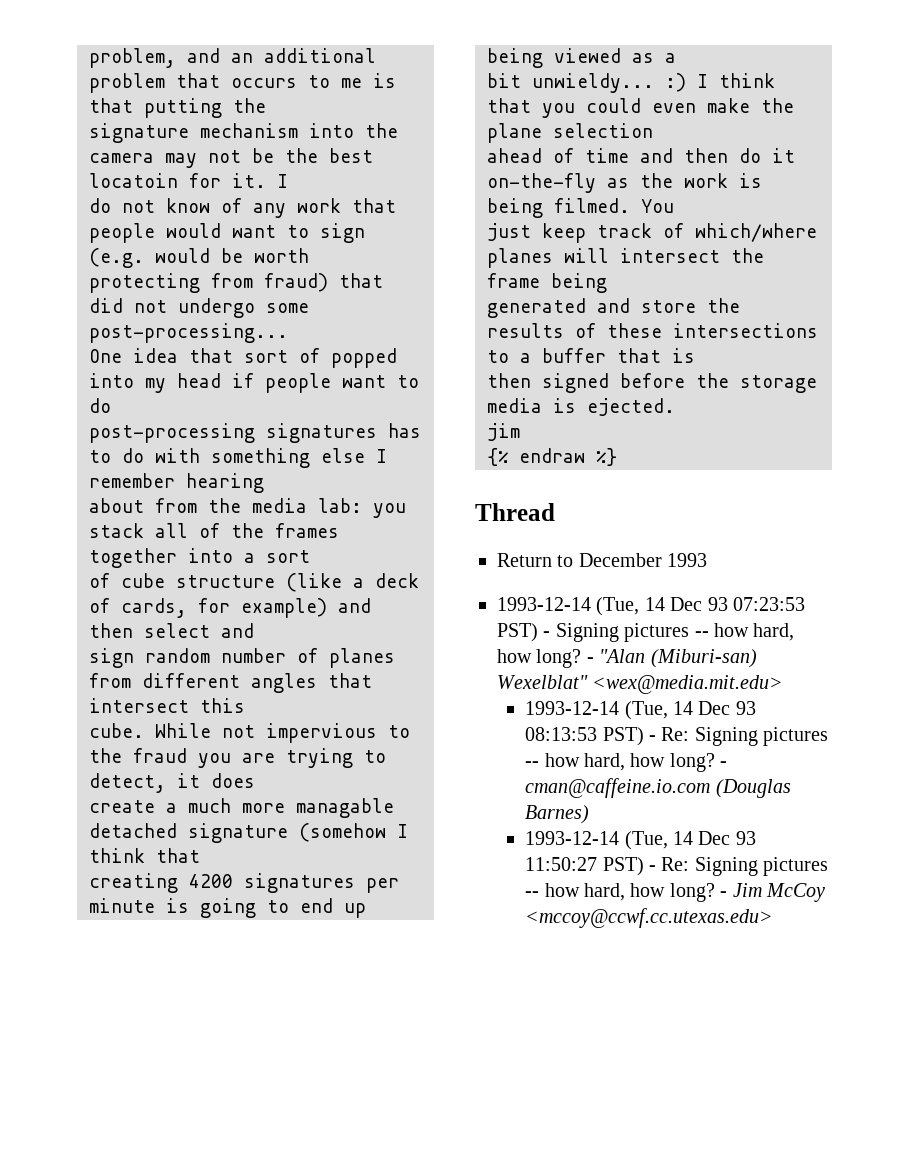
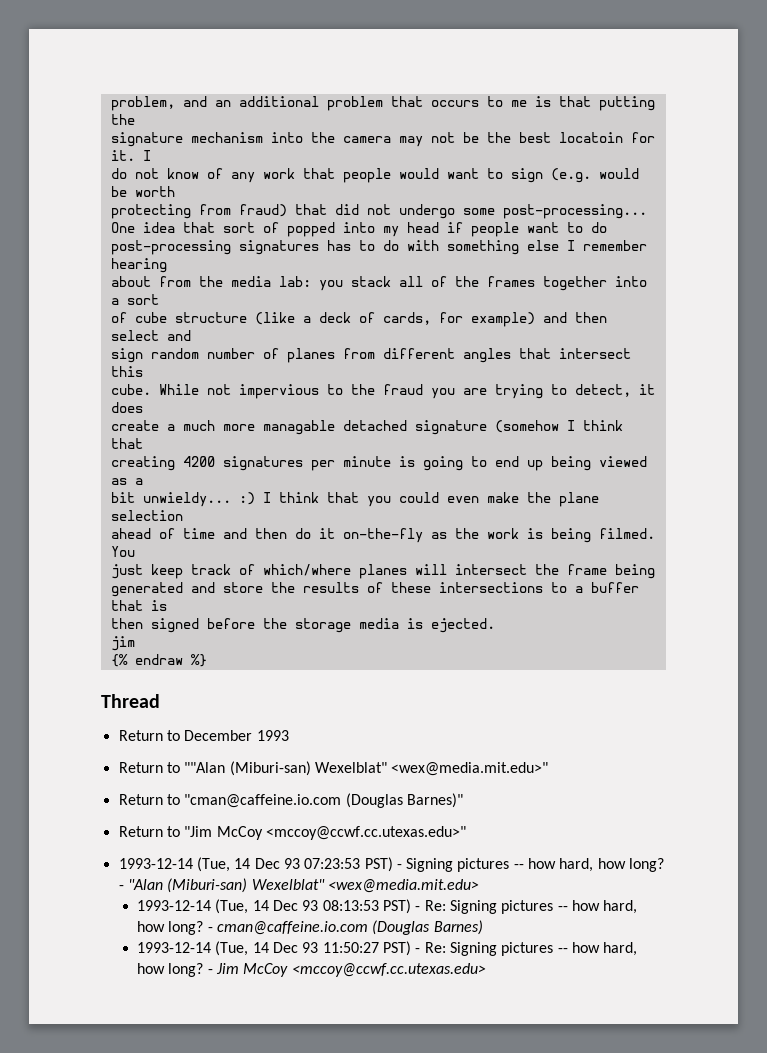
(708, 560) none -> [118,761,549,776] [118,793,463,808] [118,826,466,840] // Return to ""Alan (Miburi-san) Wexelblat" <wex@media.mit.edu>" // Return to "cman@caffeine.io.com (Douglas Barnes)" // Return to "Jim McCoy <mccoy@ccwf.cc.utexas.edu>"

